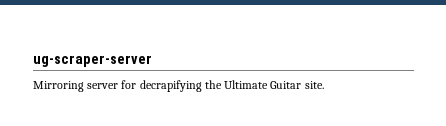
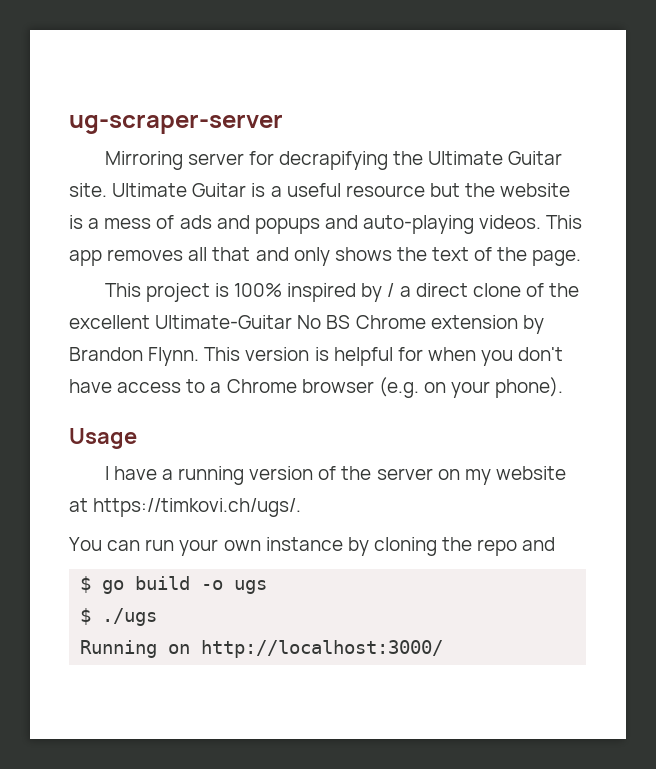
(324, 85) none -> [112,183,571,197] [69,215,583,234] [69,247,582,266] [104,283,580,302] [69,315,544,334] [69,347,564,366] [69,377,564,398] [69,428,137,449] [104,466,566,485] [69,498,302,517] [69,537,556,556] [80,576,268,594] [80,608,158,626] [80,640,444,658] Ultimate Guitar is a useful resource but the website is a mess of ads and popups and auto-playing videos. This app removes all that and only shows the text of the page. // This project is 100% inspired by / a direct clone of the excellent Ultimate-Guitar No BS Chrome extension by Brandon Flynn. This version is helpful for when you don't have access to a Chrome browser (e.g. on your phone). // Usage // I have a running version of the server on my website at https://timkovi.ch/ugs/. // You can run your own instance by cloning the repo and // $ go build -o ugs // $ ./ugs // Running on http://localhost:3000/

